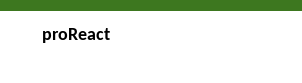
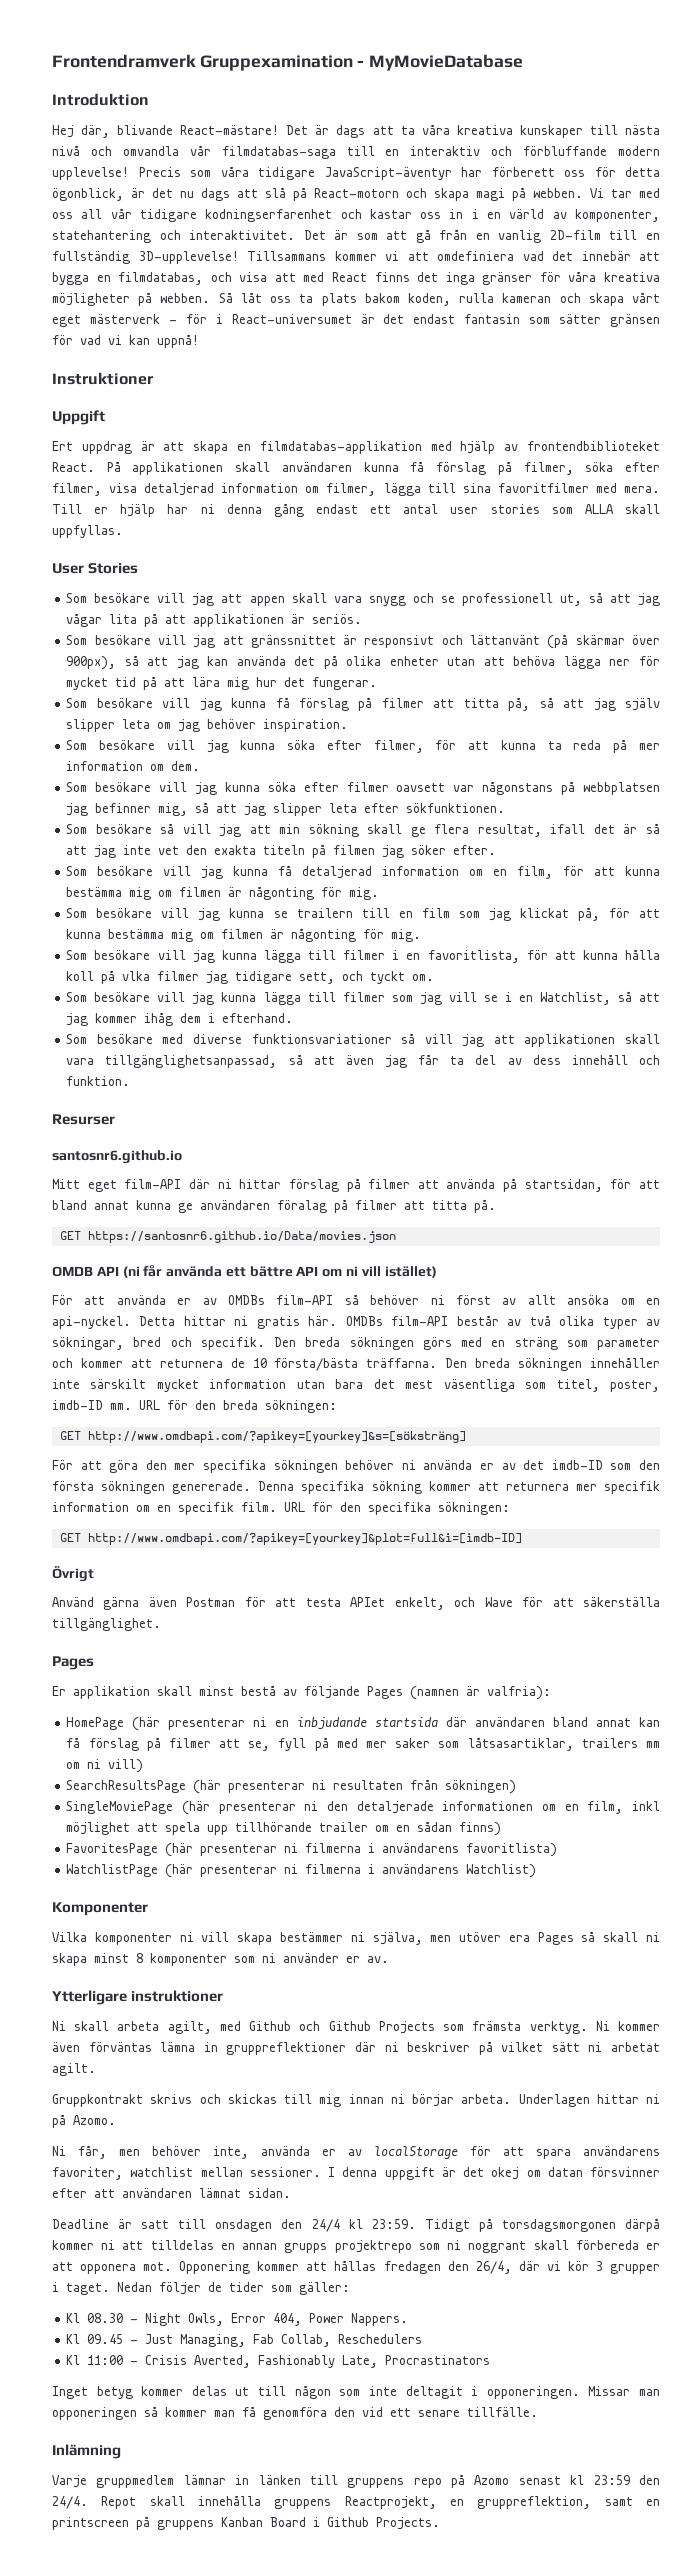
[42,28,110,43] proReact -> [52,54,524,71] [52,93,149,106] [52,124,661,138] [52,145,660,159] [52,166,660,180] [52,187,660,201] [52,208,661,222] [52,229,661,243] [52,251,660,264] [52,271,660,285] [52,292,660,306] [52,314,661,327] [52,334,199,348] [52,372,154,385] [52,410,105,425] [52,441,660,454] [52,461,661,475] [52,483,660,496] [52,503,660,517] [52,525,123,538] [52,563,139,574] [66,592,660,606] [66,613,363,627] [66,634,661,649] [66,655,660,670] [66,676,378,690] [66,697,660,711] [66,719,349,732] [66,739,661,753] [66,761,201,771] [66,781,660,795] [66,802,506,816] [66,823,660,837] [66,844,497,858] [66,865,660,879] [66,886,380,900] [66,907,660,921] [66,928,422,942] [66,949,660,963] [66,970,435,984] [66,991,660,1005] [66,1012,294,1026] [66,1033,660,1047] [66,1054,660,1068] [66,1076,131,1086] [52,1114,115,1125] [52,1150,182,1164] [52,1178,660,1192] [52,1199,496,1213] [59,1231,396,1243] [52,1265,437,1278] [52,1294,660,1305] [52,1315,660,1329] [52,1337,660,1350] [52,1357,661,1371] [52,1379,660,1392] [52,1400,337,1413] [59,1431,466,1443] [52,1460,661,1473] [52,1481,661,1494] [52,1502,510,1515] [59,1533,522,1545] [52,1566,94,1582] [52,1597,660,1610] [52,1618,161,1631] [52,1656,94,1670] [52,1685,551,1700] [66,1717,661,1731] [66,1737,660,1751] [66,1759,144,1773] [66,1779,517,1794] [66,1801,660,1815] [66,1821,502,1836] [66,1843,558,1857] [66,1864,537,1878] [52,1902,148,1916] [52,1931,661,1945] [52,1953,389,1966] [52,1990,224,2005] [52,2021,660,2034] [52,2041,660,2055] [52,2063,96,2076] [52,2094,660,2107] [52,2114,116,2128] [52,2145,660,2159] [52,2167,660,2180] [52,2188,291,2198] [52,2218,660,2232] [52,2240,660,2253] [52,2260,660,2274] [52,2282,350,2295] [66,2313,409,2326] [66,2334,423,2347] [66,2355,491,2368] [52,2385,661,2399] [52,2406,538,2420] [52,2444,121,2459] [52,2474,660,2488] [52,2495,660,2509] [52,2516,440,2530] Frontendramverk Gruppexamination - MyMovieDatabase // Introduktion // Hej där, blivande React-mästare! Det är dags att ta våra kreativa kunskaper till nästa nivå och omvandla vår filmdatabas-saga till en interaktiv och förbluffande modern upplevelse! Precis som våra tidigare JavaScript-äventyr har förberett oss för detta ögonblick, är det nu dags att slå på React-motorn och skapa magi på webben. Vi tar med oss all vår tidigare kodningserfarenhet och kastar oss in i en värld av komponenter, statehantering och interaktivitet. Det är som att gå från en vanlig 2D-film till en fullständig 3D-upplevelse! Tillsammans kommer vi att omdefiniera vad det innebär att bygga en filmdatabas, och visa att med React finns det inga gränser för våra kreativa möjligheter på webben. Så låt oss ta plats bakom koden, rulla kameran och skapa vårt eget mästerverk - för i React-universumet är det endast fantasin som sätter gränsen för vad vi kan uppnå! // Instruktioner // Uppgift // Ert uppdrag är att skapa en filmdatabas-applikation med hjälp av frontendbiblioteket React. På applikationen skall användaren kunna få förslag på filmer, söka efter filmer, visa detaljerad information om filmer, lägga till sina favoritfilmer med mera. Till er hjälp har ni denna gång endast ett antal user stories som ALLA skall uppfyllas. // User Stories // Som besökare vill jag att appen skall vara snygg och se professionell ut, så att jag vågar lita på att applikationen är seriös. // Som besökare vill jag att gränssnittet är responsivt och lättanvänt (på skärmar över 900px), så att jag kan använda det på olika enheter utan att behöva lägga ner för mycket tid på att lära mig hur det fungerar. // Som besökare vill jag kunna få förslag på filmer att titta på, så att jag själv slipper leta om jag behöver inspiration. // Som besökare vill jag kunna söka efter filmer, för att kunna ta reda på mer information om dem. // Som besökare vill jag kunna söka efter filmer oavsett var någonstans på webbplatsen jag befinner mig, så att jag slipper leta efter sökfunktionen. // Som besökare så vill jag att min sökning skall ge flera resultat, ifall det är så att jag inte vet den exakta titeln på filmen jag söker efter. // Som besökare vill jag kunna få detaljerad information om en film, för att kunna bestämma mig om filmen är någonting för mig. // Som besökare vill jag kunna se trailern till en film som jag klickat på, för att kunna bestämma mig om filmen är någonting för mig. // Som besökare vill jag kunna lägga till filmer i en favoritlista, för att kunna hålla koll på vlka filmer jag tidigare sett, och tyckt om. // Som besökare vill jag kunna lägga till filmer som jag vill se i en Watchlist, så att jag kommer ihåg dem i efterhand. // Som besökare med diverse funktionsvariationer så vill jag att applikationen skall vara tillgänglighetsanpassad, så att även jag får ta del av dess innehåll och funktion. // Resurser // santosnr6.github.io // Mitt eget film-API där ni hittar förslag på filmer att använda på startsidan, för att bland annat kunna ge användaren föralag på filmer att titta på. // GET https://santosnr6.github.io/Data/movies.json // OMDB API (ni får använda ett bättre API om ni vill istället) // För att använda er av OMDBs film-API så behöver ni först av allt ansöka om en api-nyckel. Detta hittar ni gratis här. OMDBs film-API består av två olika typer av sökningar, bred och specifik. Den breda sökningen görs med en sträng som parameter och kommer att returnera de 10 första/bästa träffarna. Den breda sökningen innehåller inte särskilt mycket information utan bara det mest väsentliga som titel, poster, imdb-ID mm. URL för den breda sökningen: // GET http://www.omdbapi.com/?apikey=[yourkey]&s=[söksträng] // För att göra den mer specifika sökningen behöver ni använda er av det imdb-ID som den första sökningen genererade. Denna specifika sökning kommer att returnera mer specifik information om en specifik film. URL för den specifika sökningen: // GET http://www.omdbapi.com/?apikey=[yourkey]&plot=full&i=[imdb-ID] // Övrigt // Använd gärna även Postman för att testa APIet enkelt, och Wave för att säkerställa tillgänglighet. // Pages // Er applikation skall minst bestå av följande Pages (namnen är valfria): // HomePage (här presenterar ni en inbjudande startsida där användaren bland annat kan få förslag på filmer att se, fyll på med mer saker som låtsasartiklar, trailers mm om ni vill) // SearchResultsPage (här presenterar ni resultaten från sökningen) // SingleMoviePage (här presenterar ni den detaljerade informationen om en film, inkl möjlighet att spela upp tillhörande trailer om en sådan finns) // FavoritesPage (här presenterar ni filmerna i användarens favoritlista) // WatchlistPage (här presenterar ni filmerna i användarens Watchlist) // Komponenter // Vilka komponenter ni vill skapa bestämmer ni själva, men utöver era Pages så skall ni skapa minst 8 komponenter som ni använder er av. // Ytterligare instruktioner // Ni skall arbeta agilt, med Github och Github Projects som främsta verktyg. Ni kommer även förväntas lämna in gruppreflektioner där ni beskriver på vilket sätt ni arbetat agilt. // Gruppkontrakt skrivs och skickas till mig innan ni börjar arbeta. Underlagen hittar ni på Azomo. // Ni får, men behöver inte, använda er av localStorage för att spara användarens favoriter, watchlist mellan sessioner. I denna uppgift är det okej om datan försvinner efter att användaren lämnat sidan. // Deadline är satt till onsdagen den 24/4 kl 23:59. Tidigt på torsdagsmorgonen därpå kommer ni att tilldelas en annan grupps projektrepo som ni noggrant skall förbereda er att opponera mot. Opponering kommer att hållas fredagen den 26/4, där vi kör 3 grupper i taget. Nedan följer de tider som gäller: // Kl 08.30 - Night Owls, Error 404, Power Nappers. // Kl 09.45 - Just Managing, Fab Collab, Reschedulers // Kl 11:00 - Crisis Averted, Fashionably Late, Procrastinators // Inget betyg kommer delas ut till någon som inte deltagit i opponeringen. Missar man opponeringen så kommer man få genomföra den vid ett senare tillfälle. // Inlämning // Varje gruppmedlem lämnar in länken till gruppens repo på Azomo senast kl 23:59 den 24/4. Repot skall innehålla gruppens Reactprojekt, en gruppreflektion, samt en printscreen på gruppens Kanban Board i Github Projects.

